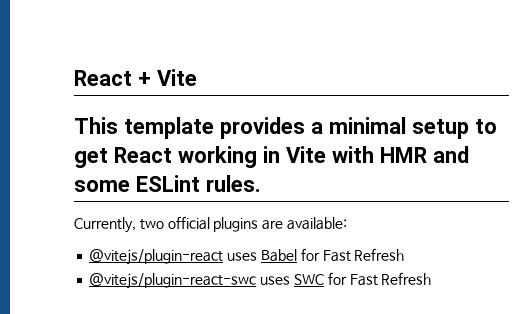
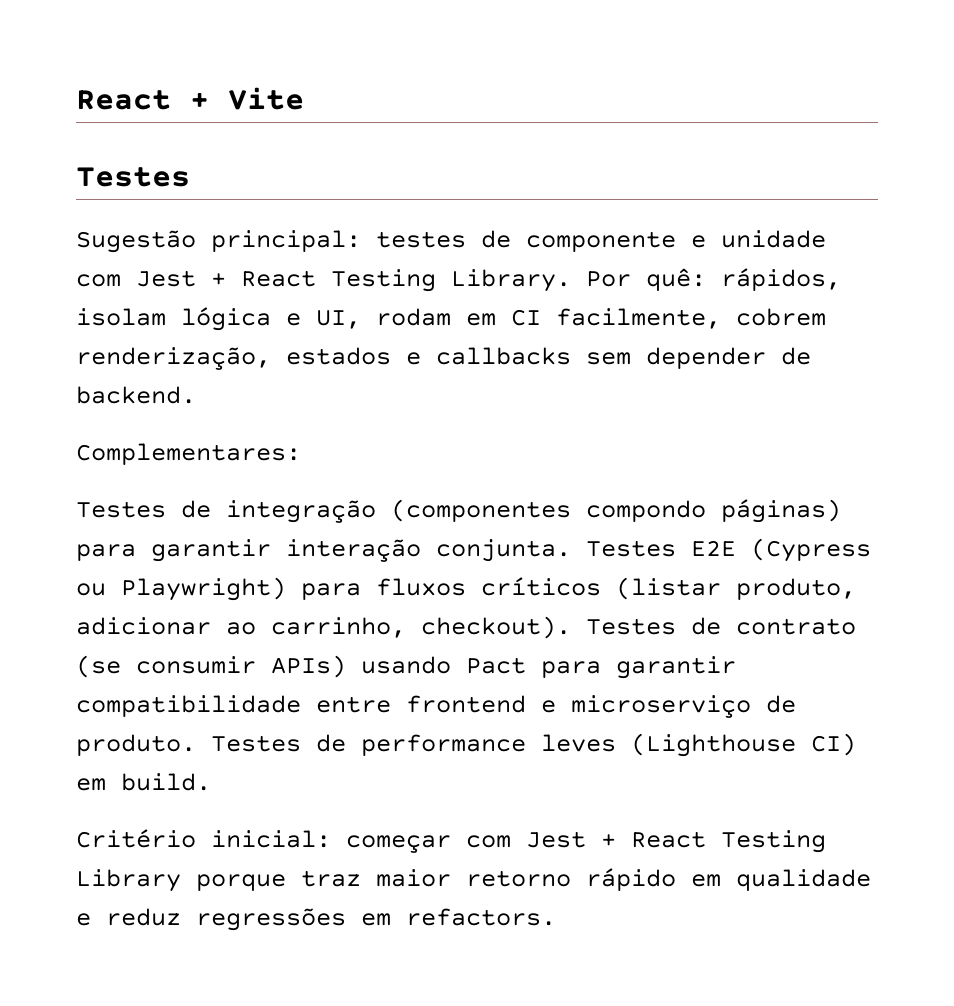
[74,117,497,139] [74,146,469,168] [74,175,261,192] [74,216,347,233] [89,248,405,265] [89,272,432,289] This template provides a minimal setup to get React working in Vite with HMR and some ESLint rules. // Currently, two official plugins are available: // @vitejs/plugin-react uses Babel for Fast Refresh // @vitejs/plugin-react-swc uses SWC for Fast Refresh -> [76,167,190,187] [76,230,826,253] [76,268,841,292] [76,307,826,331] [76,347,811,370] [76,386,196,404] [76,443,301,465] [76,499,841,523] [76,538,871,562] [76,577,856,601] [76,616,856,639] [76,655,736,679] [76,695,796,718] [76,733,856,757] [76,773,211,791] [76,829,826,853] [76,868,871,892] [76,908,556,931] Testes // Sugestão principal: testes de componente e unidade com Jest + React Testing Library. Por quê: rápidos, isolam lógica e UI, rodam em CI facilmente, cobrem renderização, estados e callbacks sem depender de backend. // Complementares: // Testes de integração (componentes compondo páginas) para garantir interação conjunta. Testes E2E (Cypress ou Playwright) para fluxos críticos (listar produto, adicionar ao carrinho, checkout). Testes de contrato (se consumir APIs) usando Pact para garantir compatibilidade entre frontend e microserviço de produto. Testes de performance leves (Lighthouse CI) em build. // Critério inicial: começar com Jest + React Testing Library porque traz maior retorno rápido em qualidade e reduz regressões em refactors.

